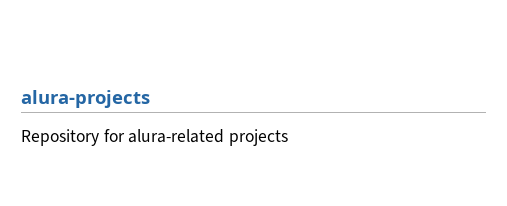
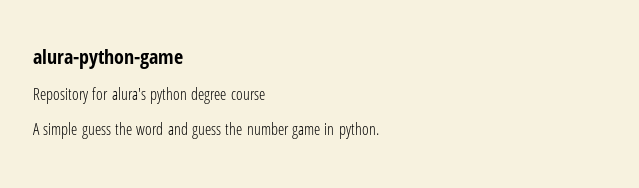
[21,90,150,108] alura-projects -> [33,49,183,69] alura-python-game
[128,129,289,146] alura-related projects -> [111,87,265,104] [33,122,379,139] alura's python degree course // A simple guess the word and guess the number game in python.

